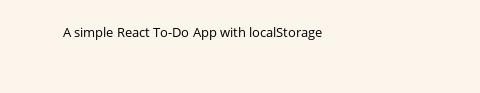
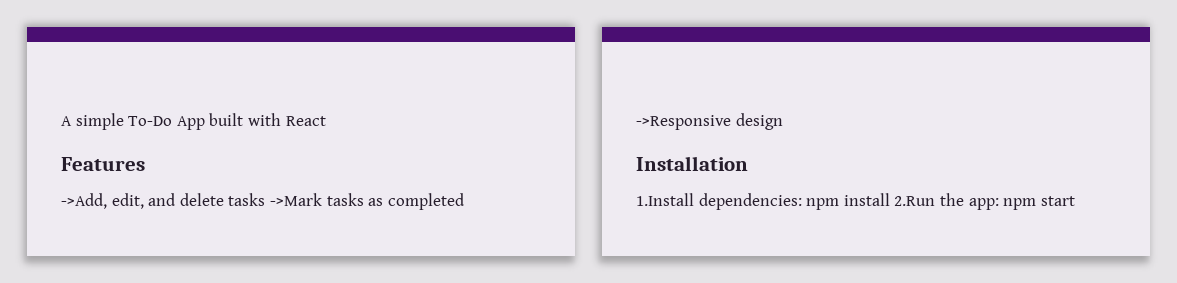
[116,28,150,37] React -> (124, 121) none
[219,27,323,40] with localStorage -> [209,113,326,126] [61,157,145,171] [61,193,464,210] [636,113,783,130] [636,156,748,171] [636,193,1075,210] built with React // Features // ->Add, edit, and delete tasks ->Mark tasks as completed ->Responsive design // Installation // 1.Install dependencies: npm install 2.Run the app: npm start

